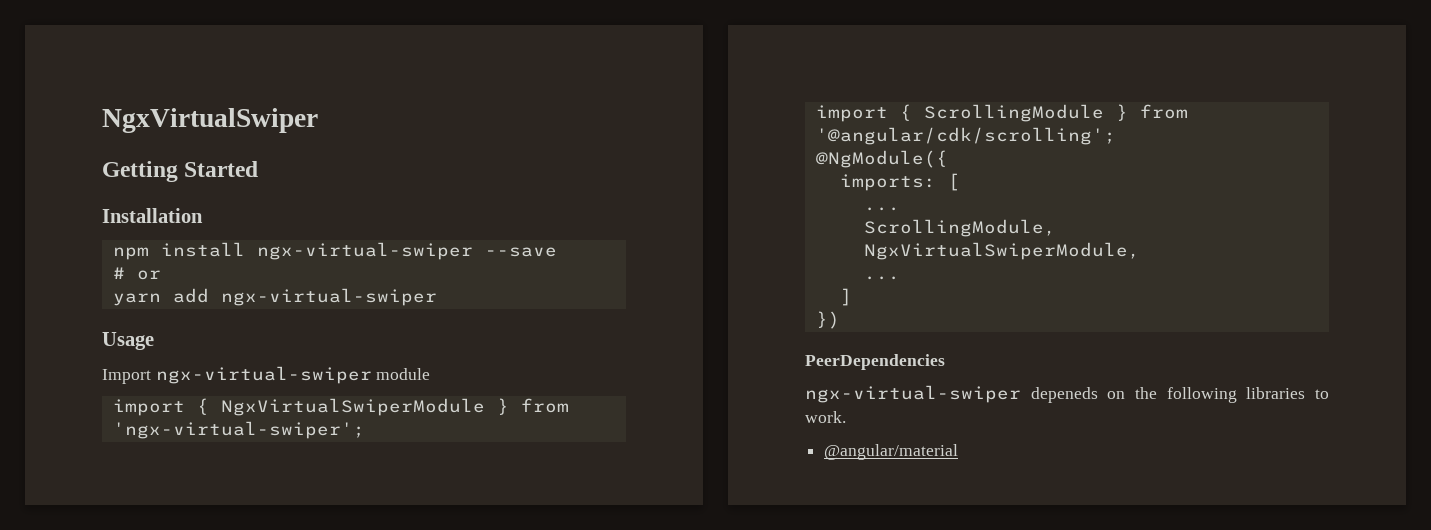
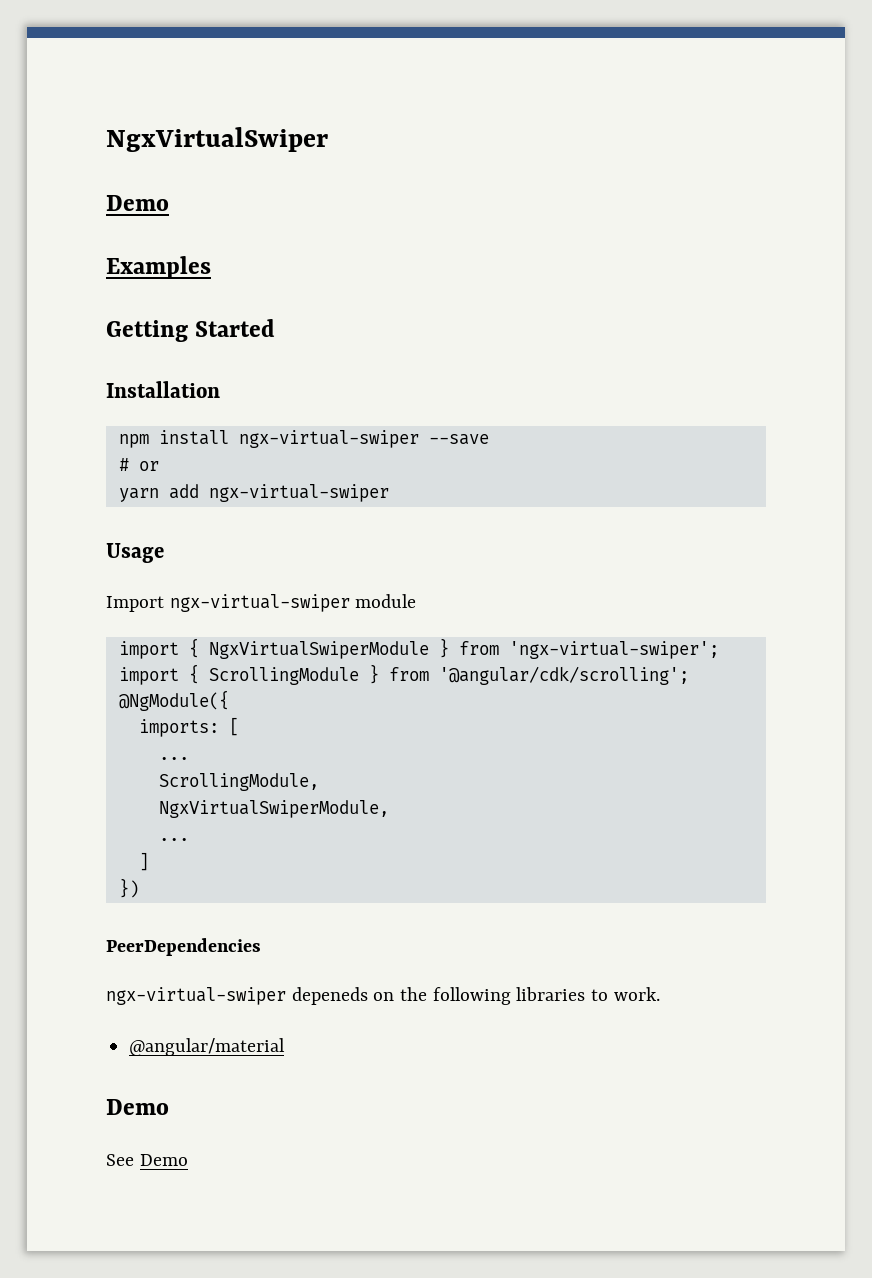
(318, 120) none -> [106,195,169,211] [106,256,211,279] // Demo // Examples
(959, 452) none -> [106,1099,169,1115] [106,1154,188,1166] // Demo // See Demo

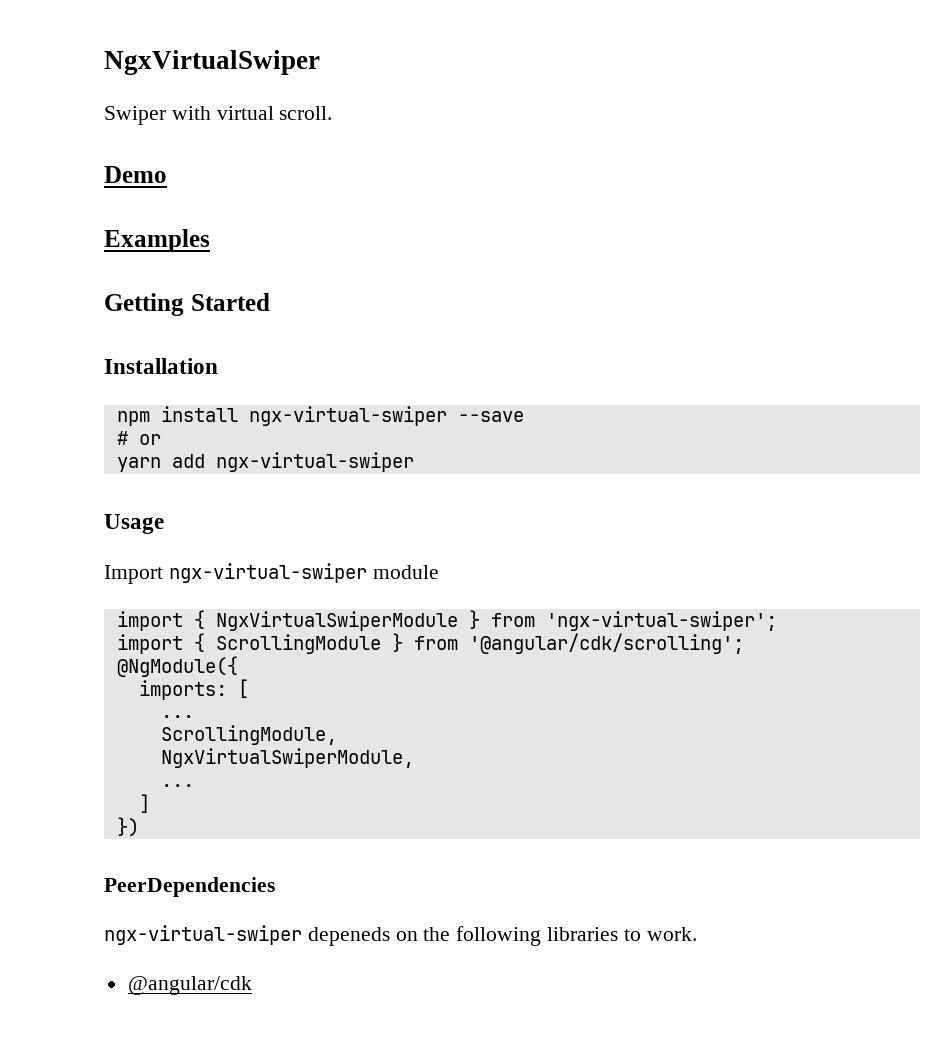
(328, 139) none -> [104,106,333,125] // Swiper with virtual scroll.
[129,1038,286,1056] [106,1099,169,1115] [106,1154,188,1166] @angular/material // Demo // See Demo -> [127,976,252,995] @angular/cdk

